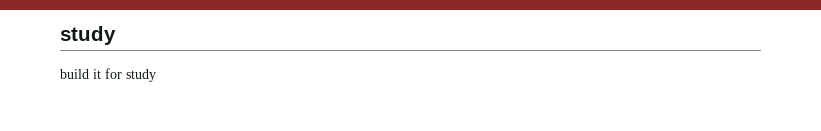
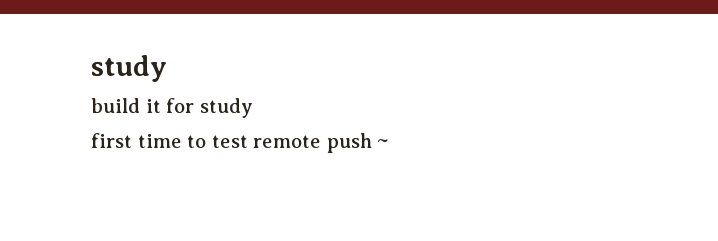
(156, 75) none -> [91,133,389,153] // first time to test remote push ~

